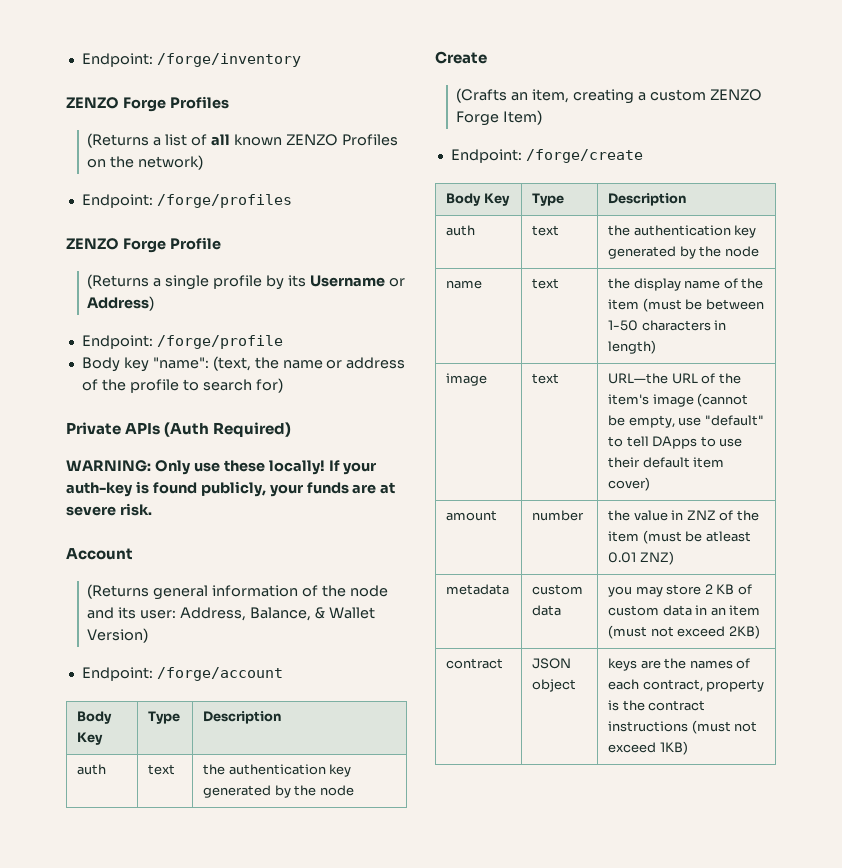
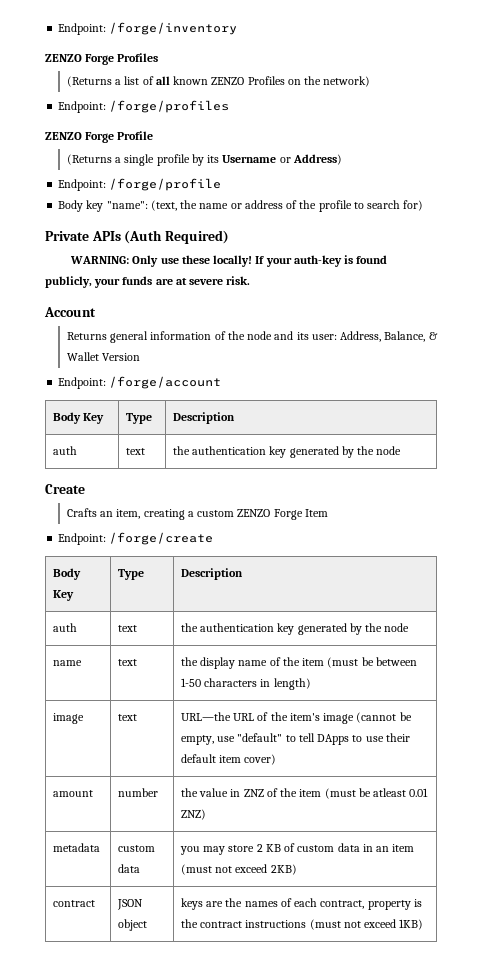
[87,584,150,599] (Returns -> [66,332,107,340] Returns
[87,628,149,643] Version) -> [102,353,141,361] Version
[456,88,508,103] (Crafts -> [66,508,97,517] Crafts
[503,110,543,125] Item) -> [304,509,328,517] Item

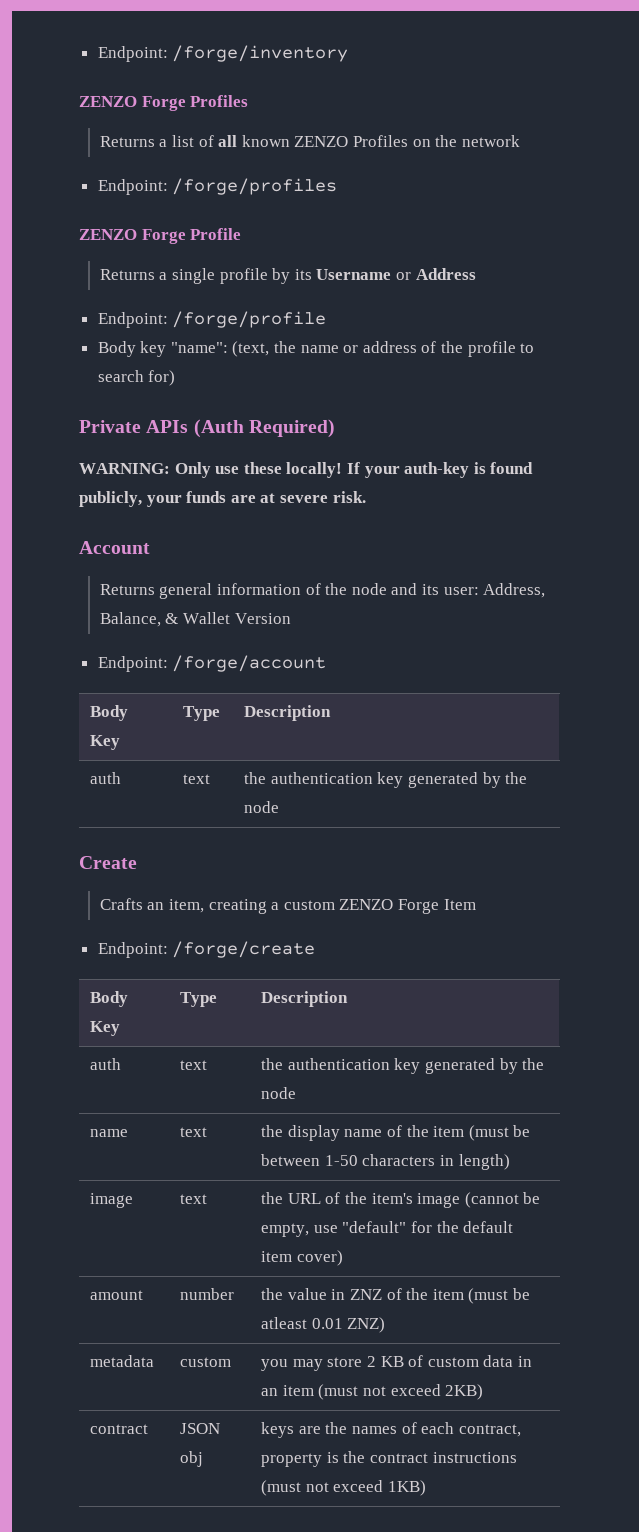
[66,76,112,87] (Returns -> [99,136,155,147] Returns
[323,76,371,87] network) -> [461,135,520,147] network
[66,154,112,165] (Returns -> [99,269,155,280] Returns
[292,154,342,165] Address) -> [415,268,476,280] Address
[180,712,231,721] URL—the -> [261,1192,284,1204] the
[285,733,410,745] to tell DApps to use their -> [411,1221,459,1233] for the
[117,864,140,873] data -> (232, 1362) none
[117,919,147,931] object -> [180,1451,204,1467] obj

